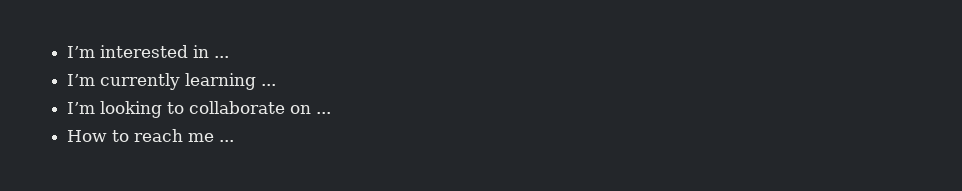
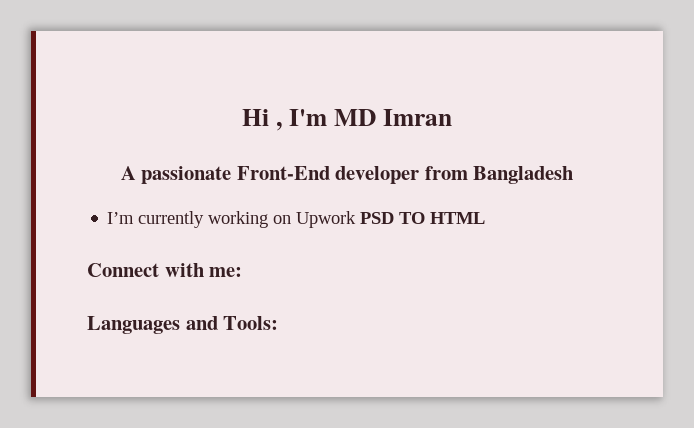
[67,45,230,58] [67,73,277,90] [67,101,332,118] [67,129,235,142] I’m interested in ... // I’m currently learning ... // I’m looking to collaborate on ... // How to reach me ... -> [242,109,452,131] [120,166,574,184] [107,211,486,228] [87,263,243,277] [87,316,279,334] Hi , I'm MD Imran // A passionate Front-End developer from Bangladesh // I’m currently working on Upwork PSD TO HTML // Connect with me: // Languages and Tools:

